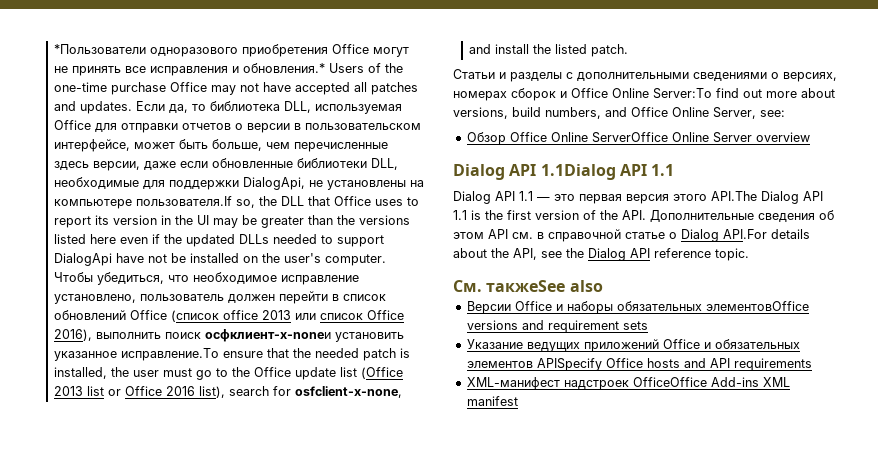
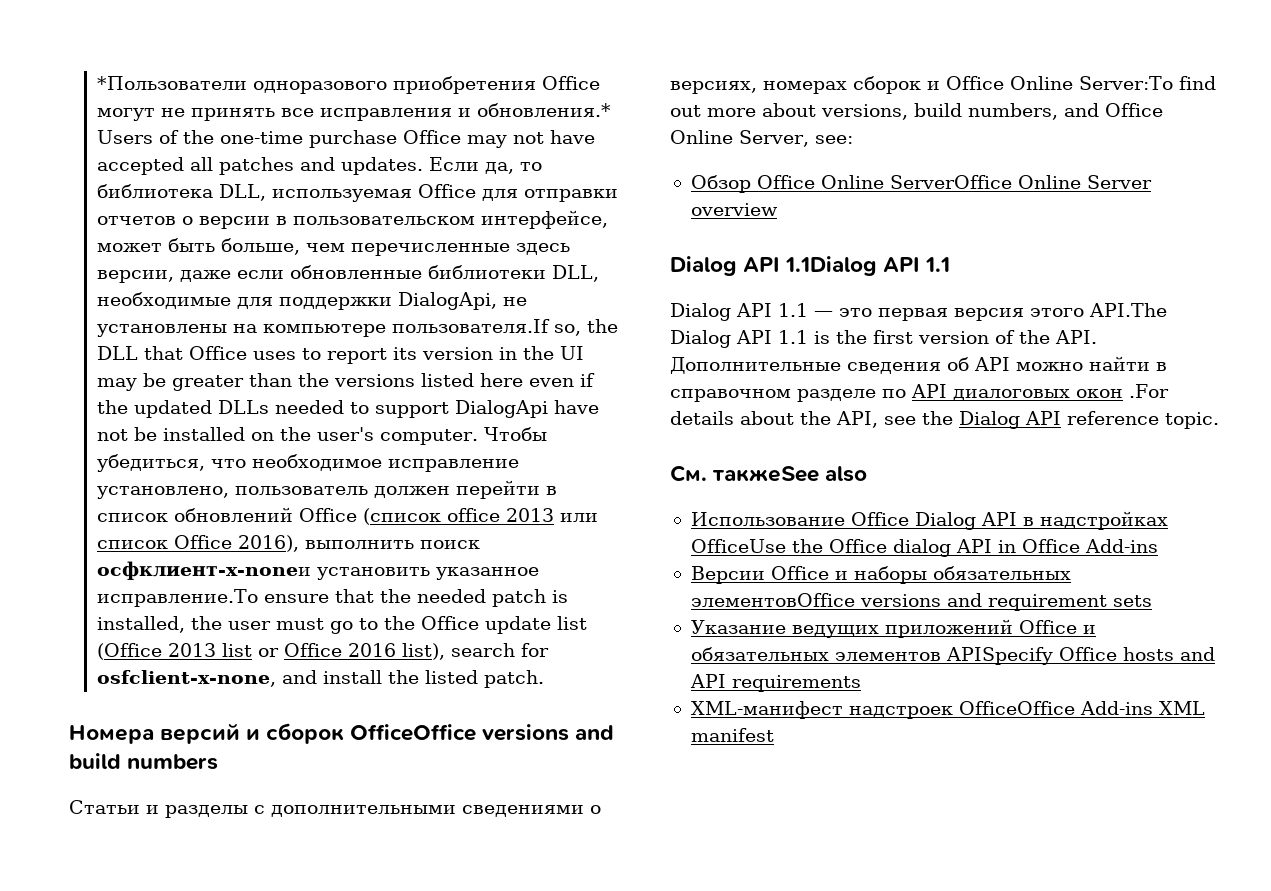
(629, 50) none -> [69,723,615,744] [69,753,219,770] // Номера версий и сборок OfficeOffice versions and build numbers
[453,229,767,242] этом API см. в справочной статье о Dialog API.For -> [974,356,1167,371] [670,384,1169,402] API можно найти в справочном разделе по API диалоговых окон .For
(603, 286) none -> [690,511,1168,530] [690,539,1158,557] // Использование Office Dialog API в надстройках OfficeUse the Office dialog API in Office Add-ins

